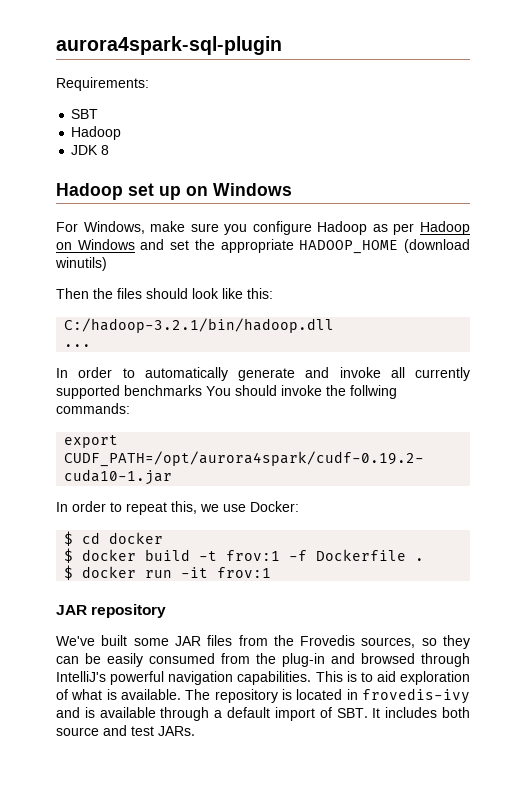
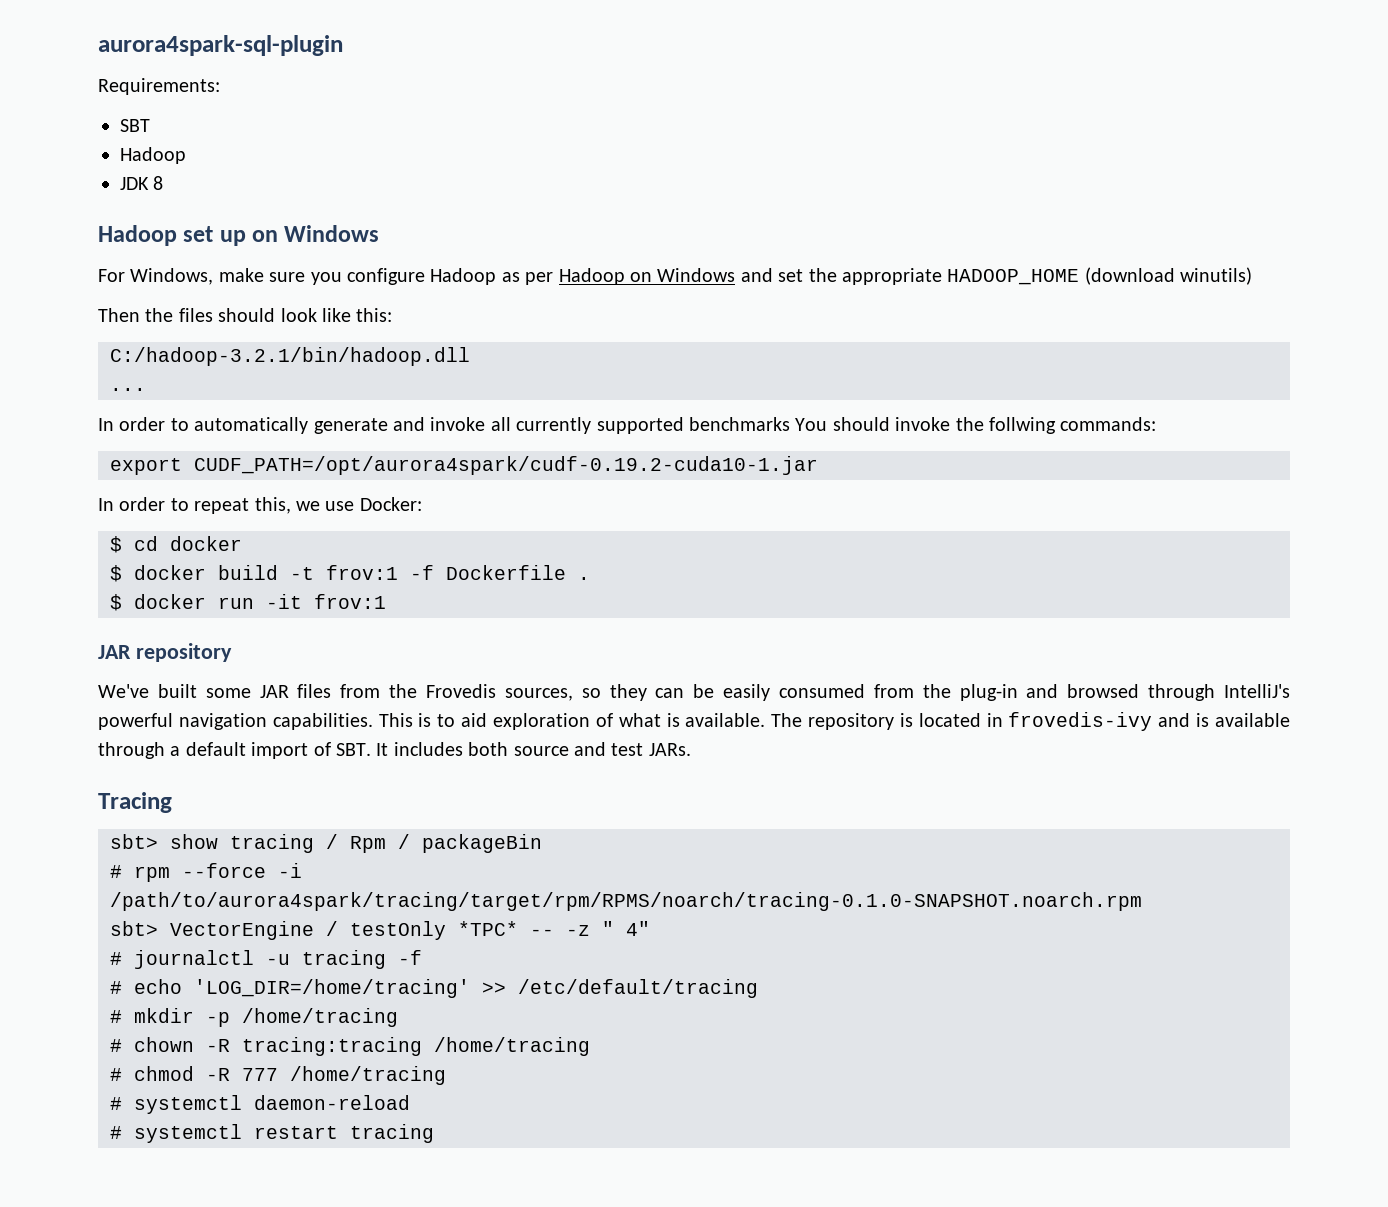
(195, 731) none -> [98,792,172,813] [110,834,542,853] [110,863,302,882] [110,892,1142,911] [110,921,650,940] [110,950,422,969] [110,979,758,998] [110,1008,398,1027] [110,1037,590,1056] [110,1066,446,1085] [110,1095,410,1114] [110,1124,434,1143] // Tracing // sbt> show tracing / Rpm / packageBin // # rpm --force -i /path/to/aurora4spark/tracing/target/rpm/RPMS/noarch/tracing-0.1.0-SNAPSHOT.noarch.rpm // sbt> VectorEngine / testOnly *TPC* -- -z " 4" // # journalctl -u tracing -f // # echo 'LOG_DIR=/home/tracing' >> /etc/default/tracing // # mkdir -p /home/tracing // # chown -R tracing:tracing /home/tracing // # chmod -R 777 /home/tracing // # systemctl daemon-reload // # systemctl restart tracing

